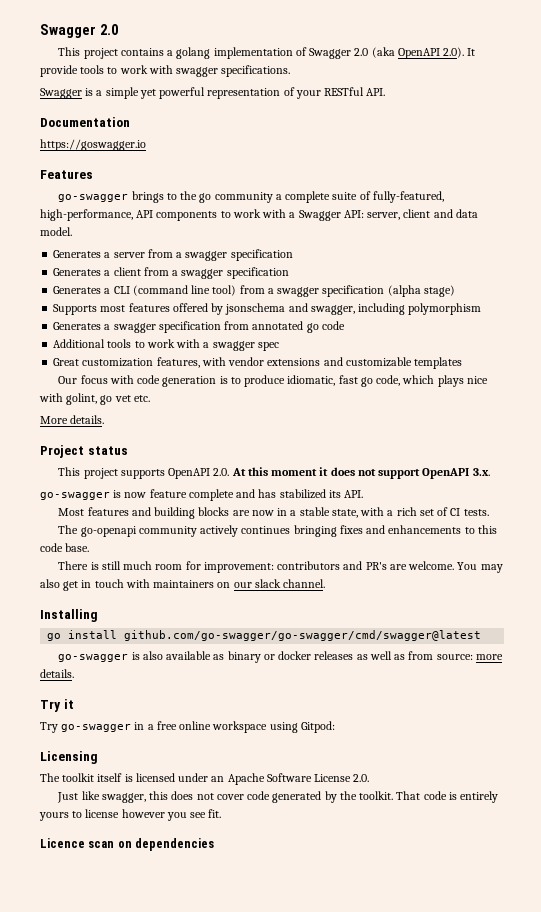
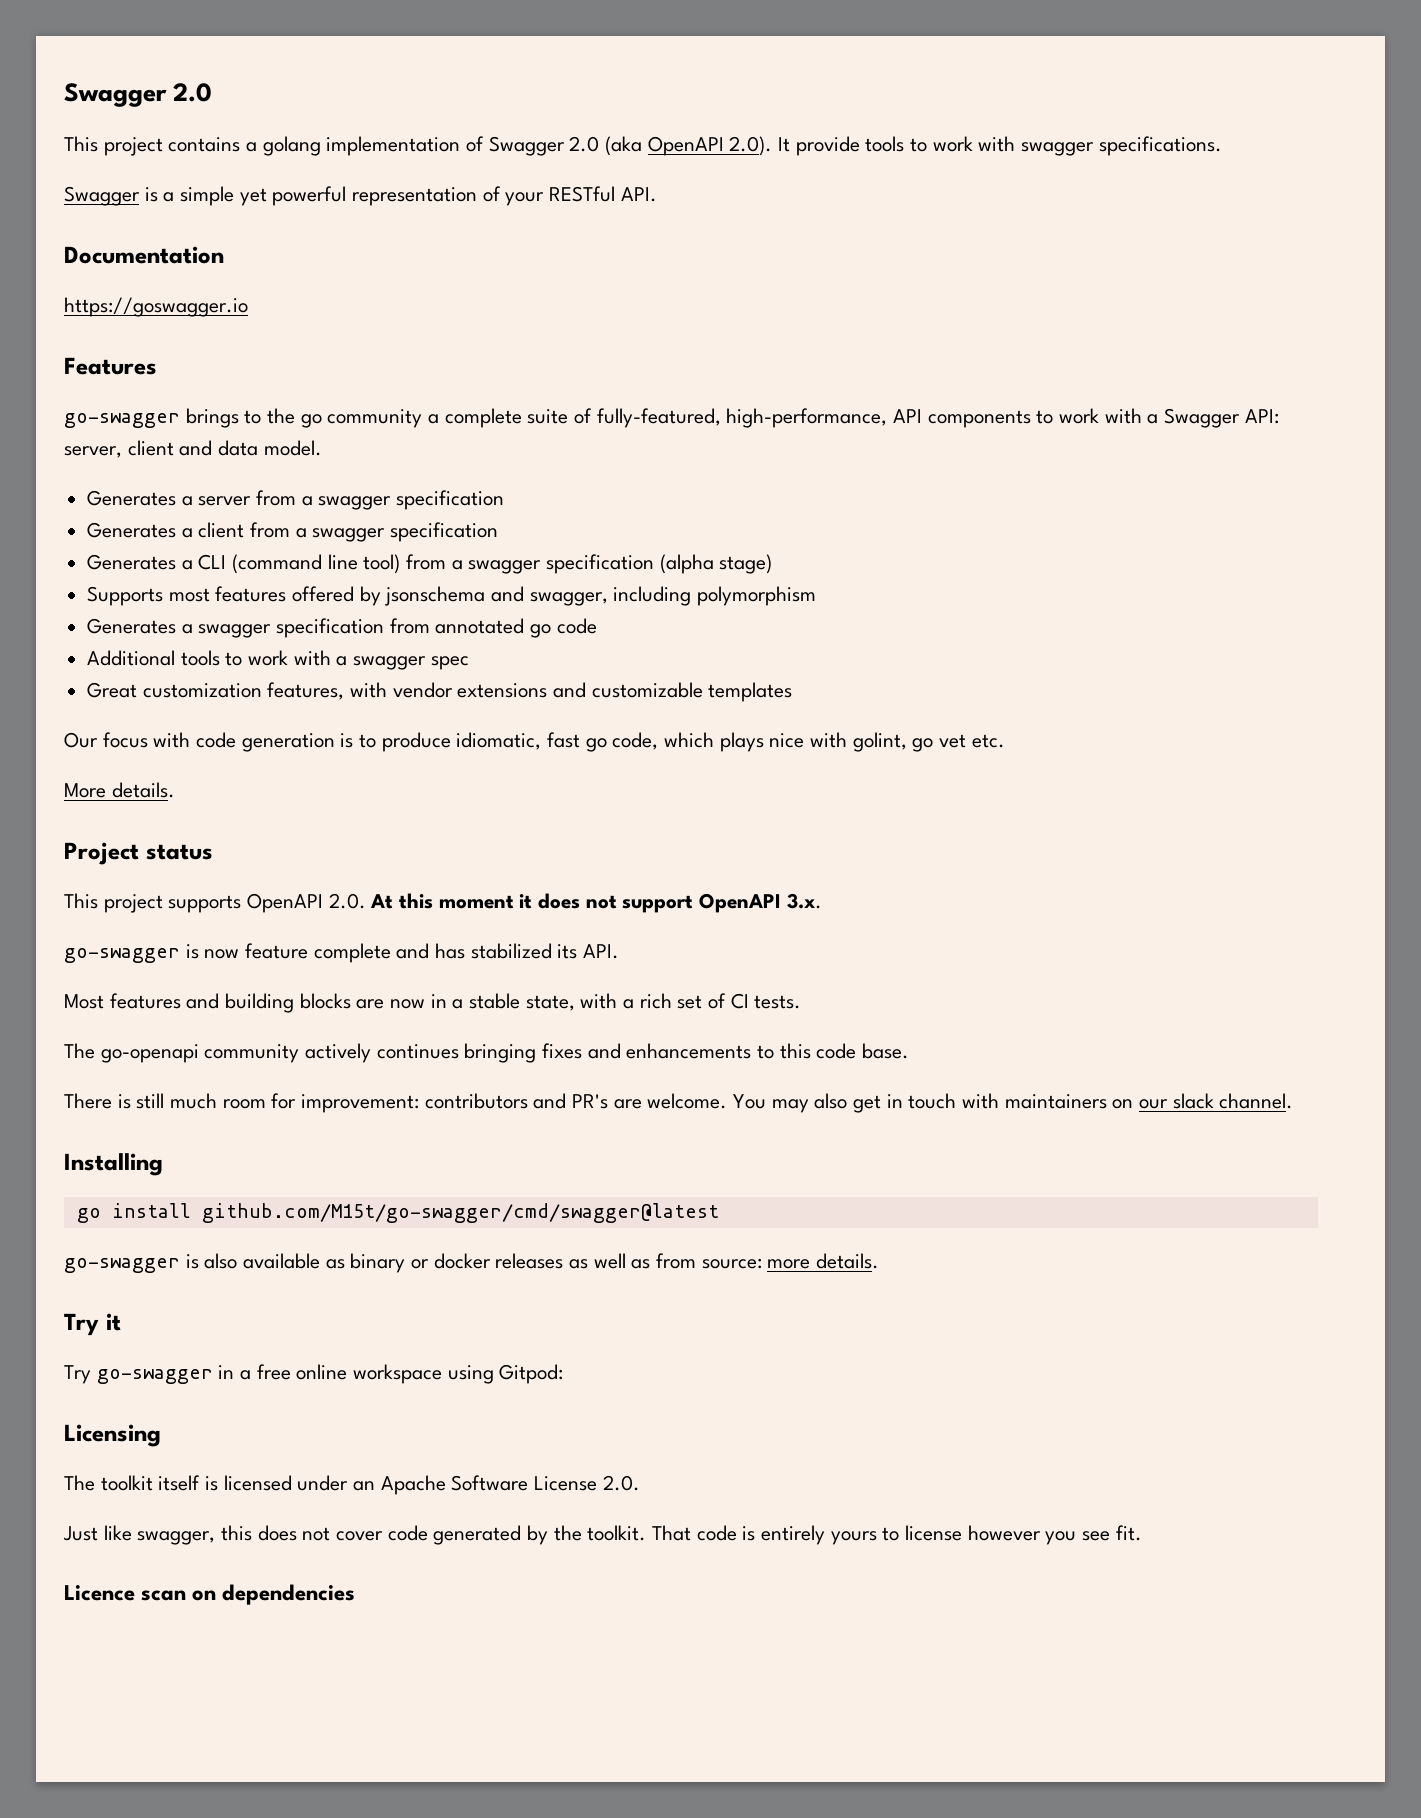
[124,630,482,641] github.com/go-swagger/go-swagger/cmd/swagger@latest -> [201,1203,719,1223] github.com/M15t/go-swagger/cmd/swagger@latest

